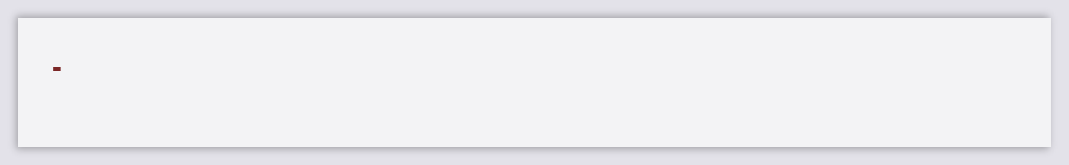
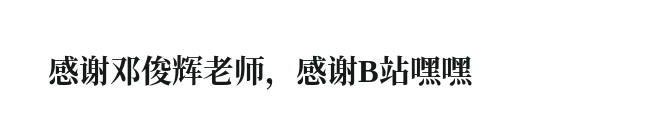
[52,67,62,77] - -> [48,54,475,90] 感谢邓俊辉老师，感谢B站嘿嘿

